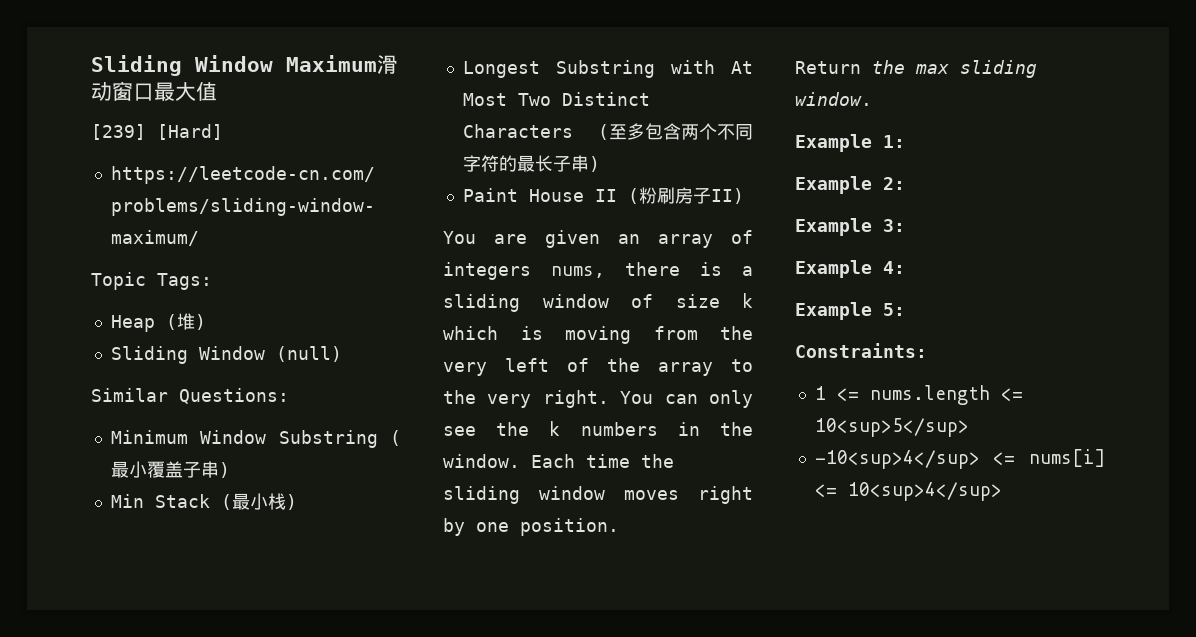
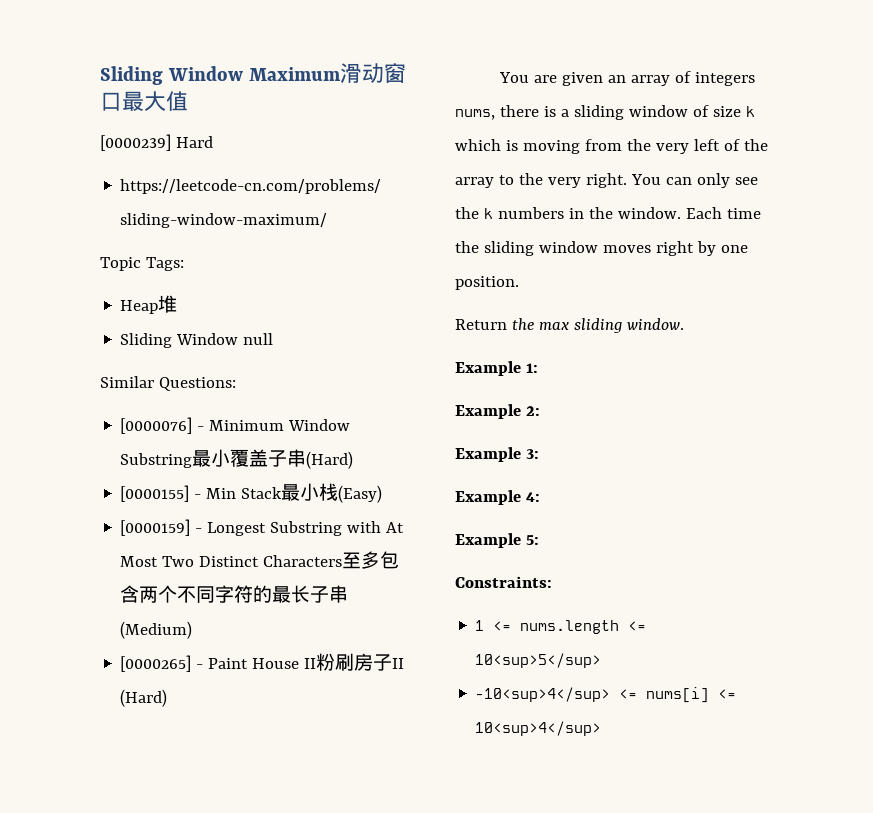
[91,124,223,140] [239] [Hard] -> [100,134,213,151] [0000239] Hard
[165,314,177,330] ( -> (159, 307) none
[194,314,206,330] [110,346,342,364] ) // Sliding Window (null) -> [120,333,274,348] // Sliding Window null
(289, 396) none -> [120,417,205,434] [0000076] -
[390,430,401,446] ( -> (193, 460) none
[218,462,230,478] [110,493,297,510] ) // Min Stack (最小栈) // -> [306,451,354,469] [120,483,383,503] [120,519,203,536] (Hard) // [0000155] - Min Stack最小栈(Easy) // [0000159] -
[598,124,609,140] ( -> (343, 561) none
[588,156,600,172] ) // -> [120,621,193,639] [120,655,204,672] (Medium) // [0000265] -
[627,188,639,204] ( -> (317, 663) none
[710,188,744,204] II) -> [392,658,405,669] [120,689,168,707] II (Hard)

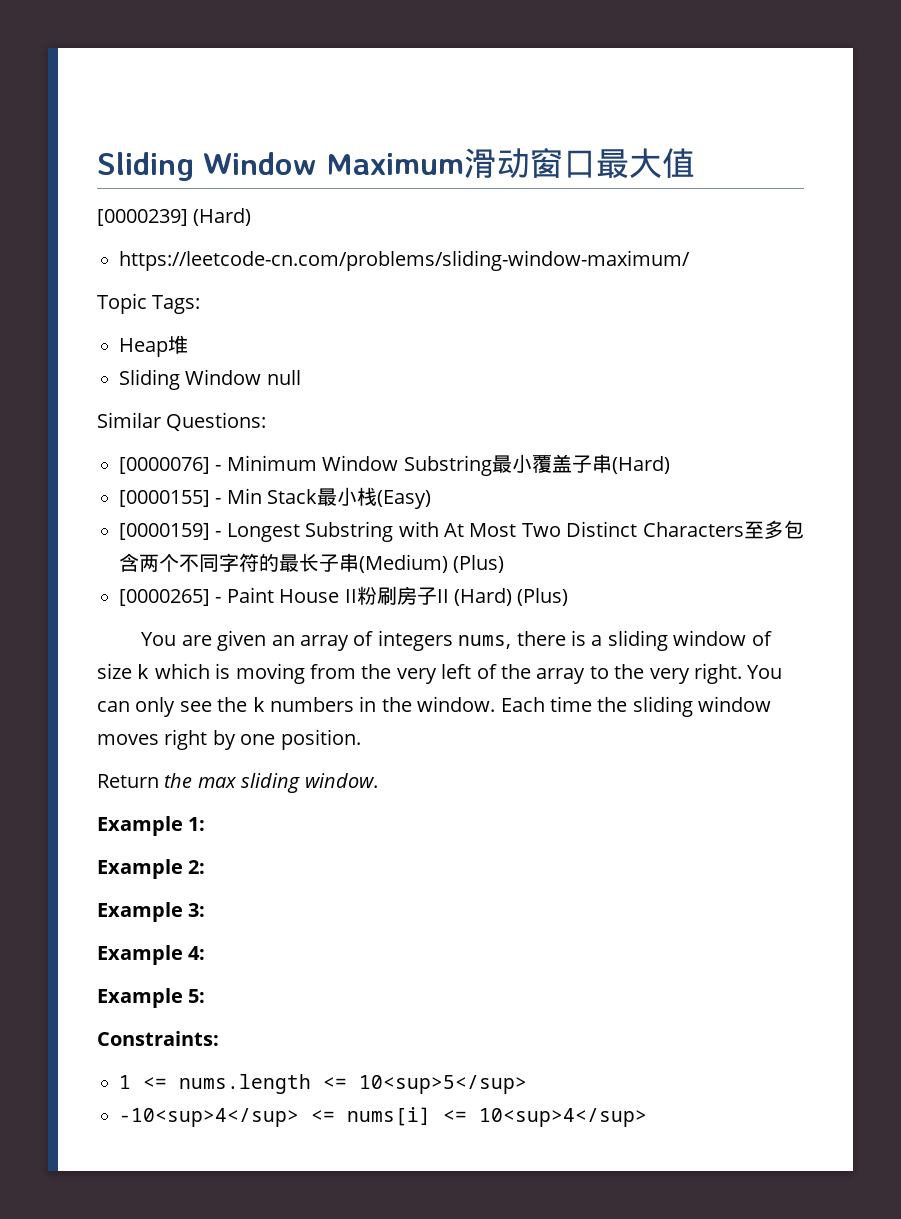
[175,136,213,148] Hard -> [193,208,252,226] (Hard)
(193, 630) none -> [453,555,505,573] (Plus)
(168, 698) none -> [517,588,569,606] (Plus)

